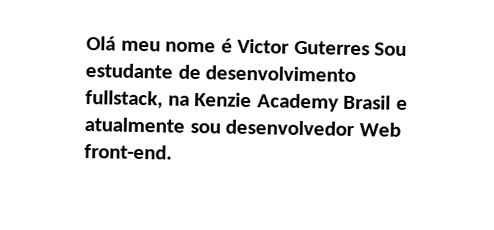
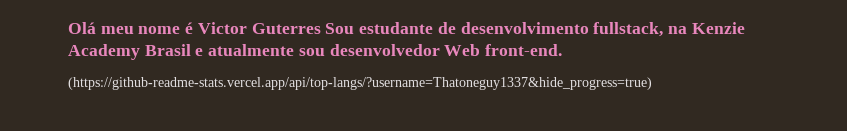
(173, 151) none -> [68,77,652,90] // (https://github-readme-stats.vercel.app/api/top-langs/?username=Thatoneguy1337&hide_progress=true)

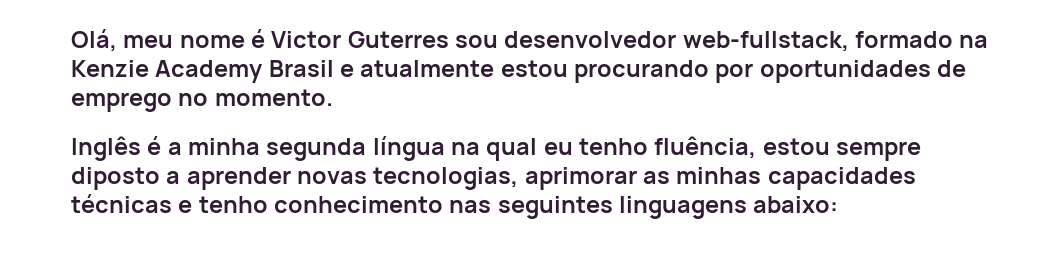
[68,22,96,34] Olá -> [71,29,117,52] Olá,
[325,22,664,37] Sou estudante de desenvolvimento fullstack, -> [455,31,954,52] sou desenvolvedor web-fullstack, formado
[298,44,563,56] [68,77,652,90] sou desenvolvedor Web front-end. // (https://github-readme-stats.vercel.app/api/top-langs/?username=Thatoneguy1337&hide_progress=true) -> [500,60,967,83] [71,89,333,112] [71,136,922,161] [71,167,916,190] [71,194,839,219] estou procurando por oportunidades de emprego no momento. // Inglês é a minha segunda língua na qual eu tenho fluência, estou sempre diposto a aprender novas tecnologias, aprimorar as minhas capacidades técnicas e tenho conhecimento nas seguintes linguagens abaixo:

